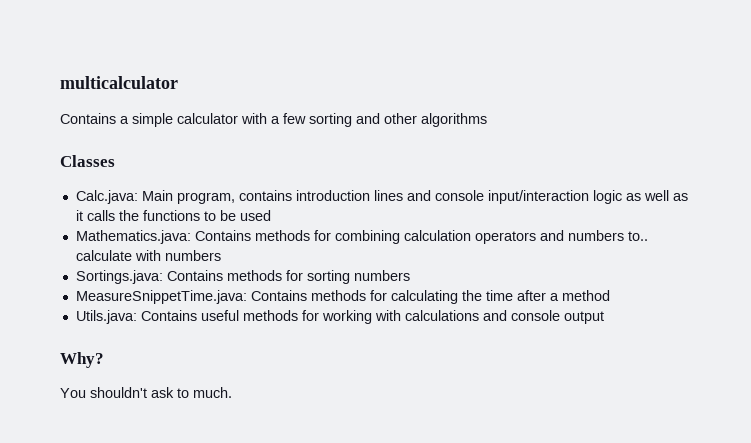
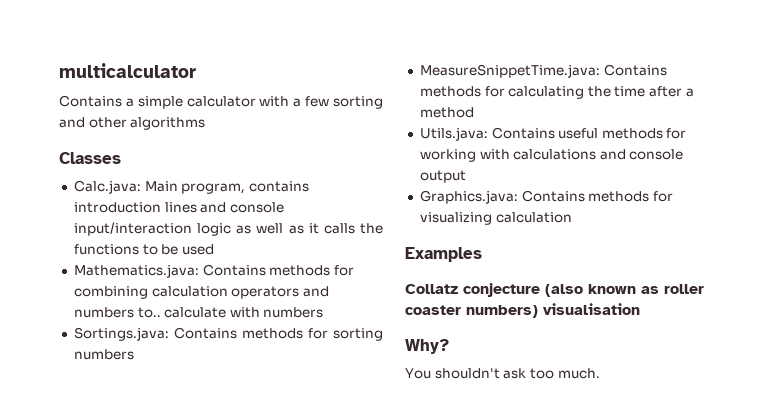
(604, 317) none -> [419,190,673,204] [419,212,572,225] [405,247,482,262] [405,283,704,297] [405,303,640,318] // Graphics.java: Contains methods for visualizing calculation // Examples // Collatz conjecture (also known as roller coaster numbers) visualisation
[177,388,189,398] to -> [529,368,554,379] too

